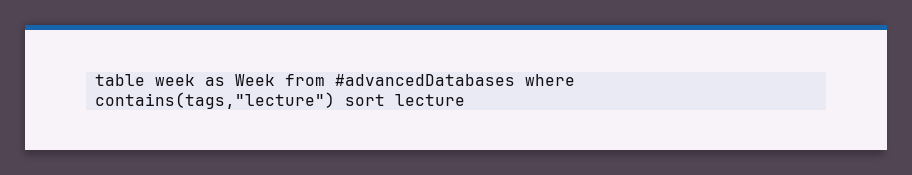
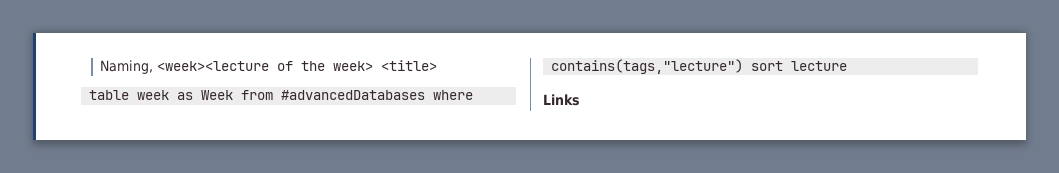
(95, 80) none -> [100,60,438,74] Naming, <week><lecture of the week> <title> //
(466, 100) none -> [543,94,580,106] // Links

